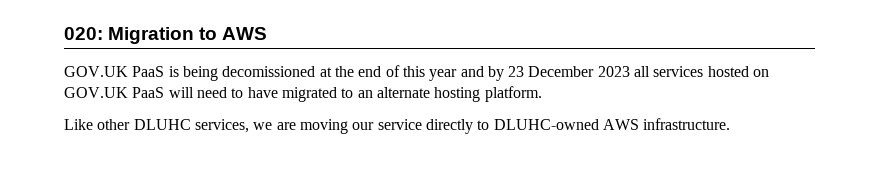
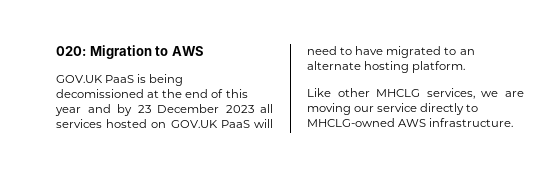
[133,119,191,130] DLUHC -> [376,89,421,97] MHCLG
[493,119,599,130] DLUHC-owned -> [307,118,395,127] MHCLG-owned

